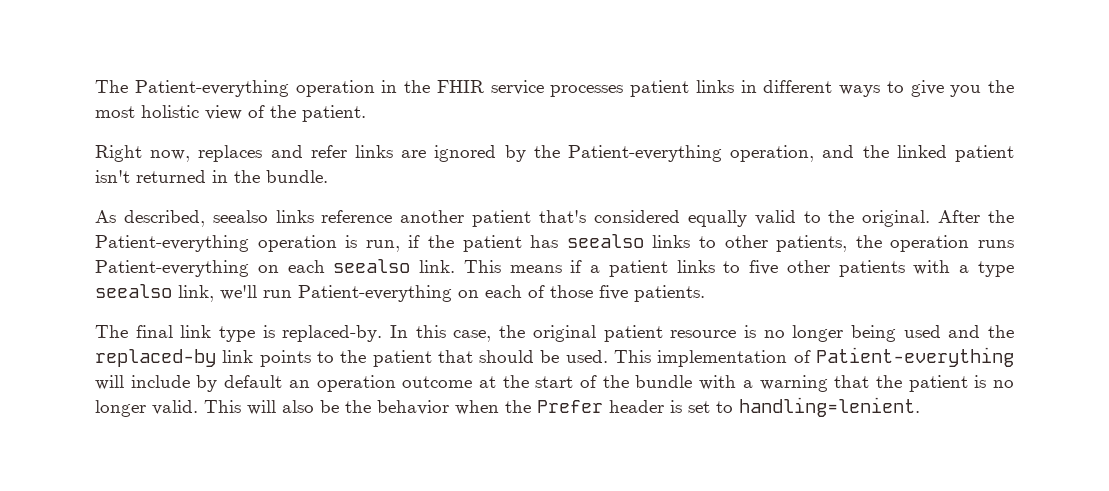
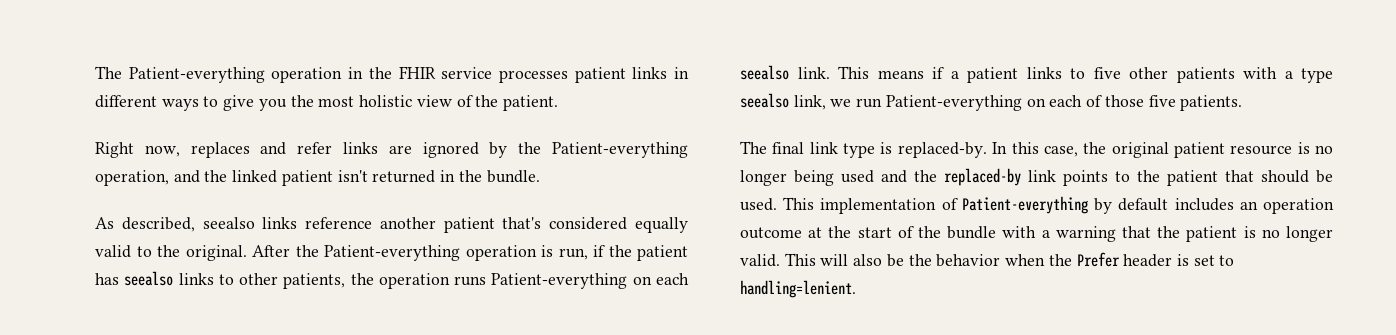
[220,285,257,300] we'll -> [830,99,852,107] we
[95,375,190,390] will include -> (1088, 205) none
(283, 381) none -> [1174,198,1234,211] includes

